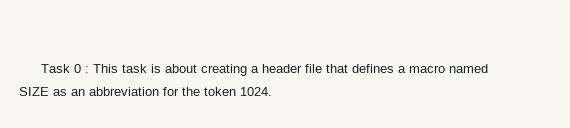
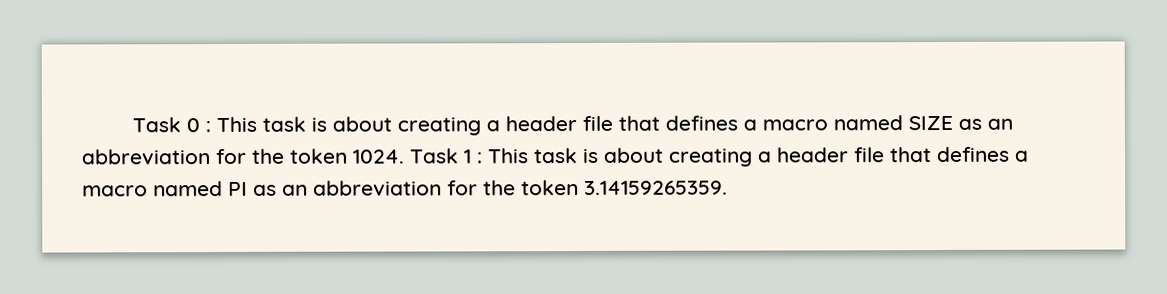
(272, 91) none -> [410,146,1029,167] [82,180,728,197] Task 1 : This task is about creating a header file that defines a macro named PI as an abbreviation for the token 3.14159265359.

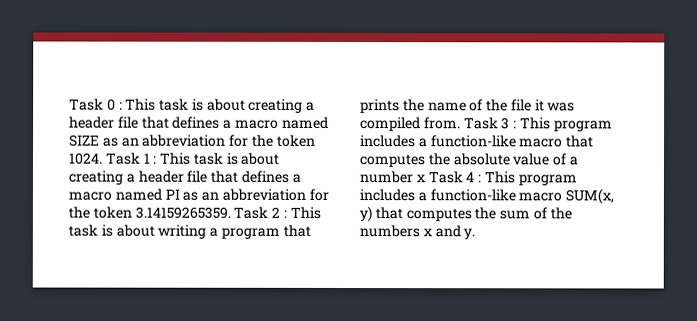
(728, 187) none -> [233,206,321,219] [68,224,311,239] [360,99,576,114] [360,117,613,132] [360,135,595,148] [359,153,579,168] [359,171,577,186] [359,188,615,205] [359,206,572,223] [359,225,476,240] Task 2 : This task is about writing a program that prints the name of the file it was compiled from. Task 3 : This program includes a function-like macro that computes the absolute value of a number x Task 4 : This program includes a function-like macro SUM(x, y) that computes the sum of the numbers x and y.

